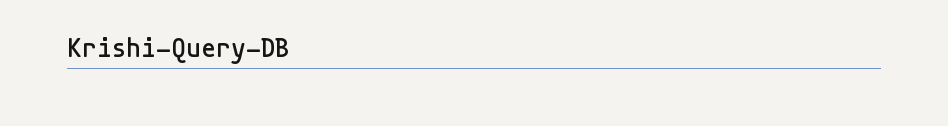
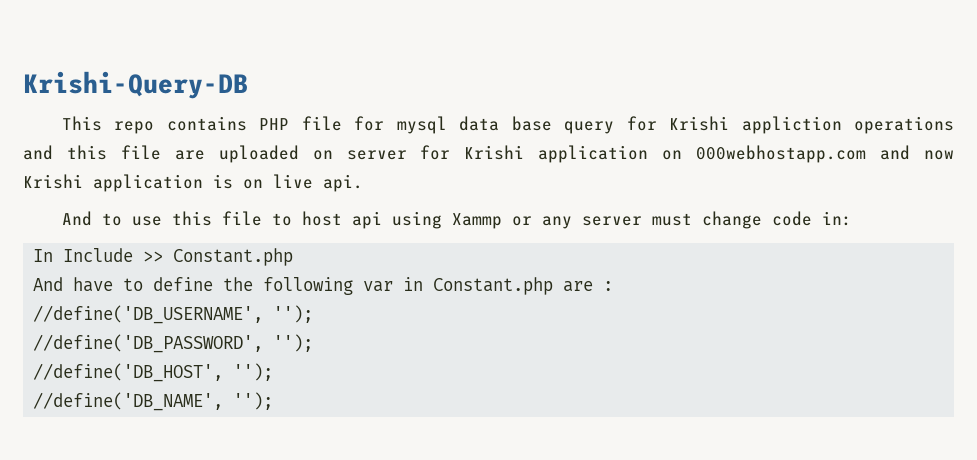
(289, 50) none -> [61,116,955,134] [23,145,954,163] [23,174,363,192] [61,211,852,229] [33,248,294,266] [33,277,614,295] [33,305,314,324] [33,334,314,353] [33,363,274,382] [33,392,274,411] // This repo contains PHP file for mysql data base query for Krishi appliction operations and this file are uploaded on server for Krishi application on 000webhostapp.com and now Krishi application is on live api. // And to use this file to host api using Xammp or any server must change code in: // In Include >> Constant.php // And have to define the following var in Constant.php are : // //define('DB_USERNAME', ''); // //define('DB_PASSWORD', ''); // //define('DB_HOST', ''); // //define('DB_NAME', '');

